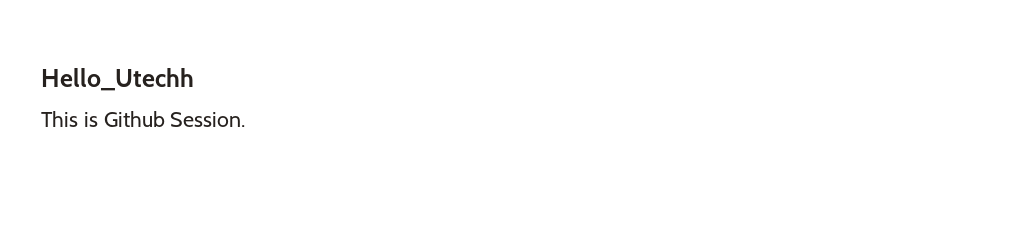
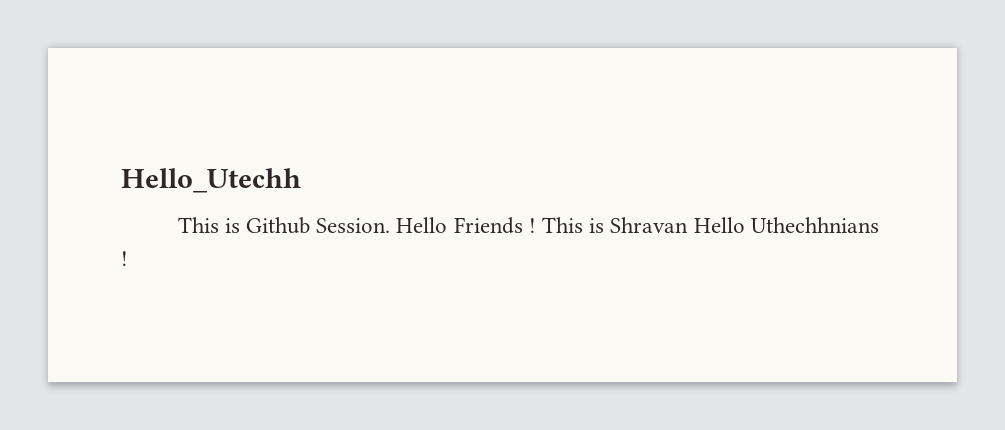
(246, 119) none -> [396,217,879,234] [121,251,128,266] Hello Friends ! This is Shravan Hello Uthechhnians !

